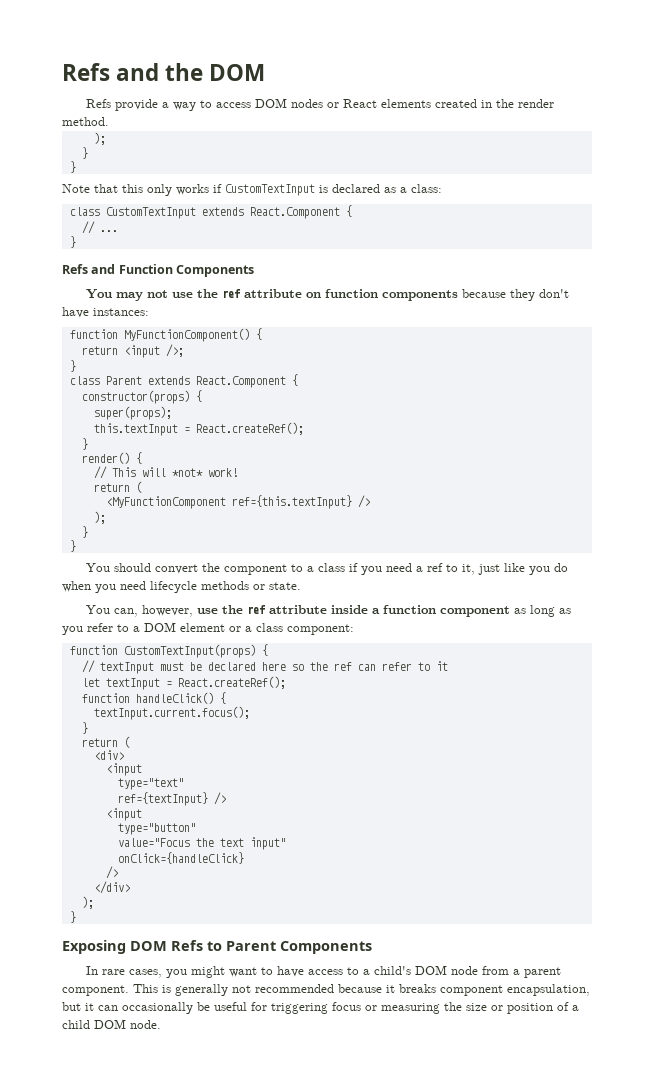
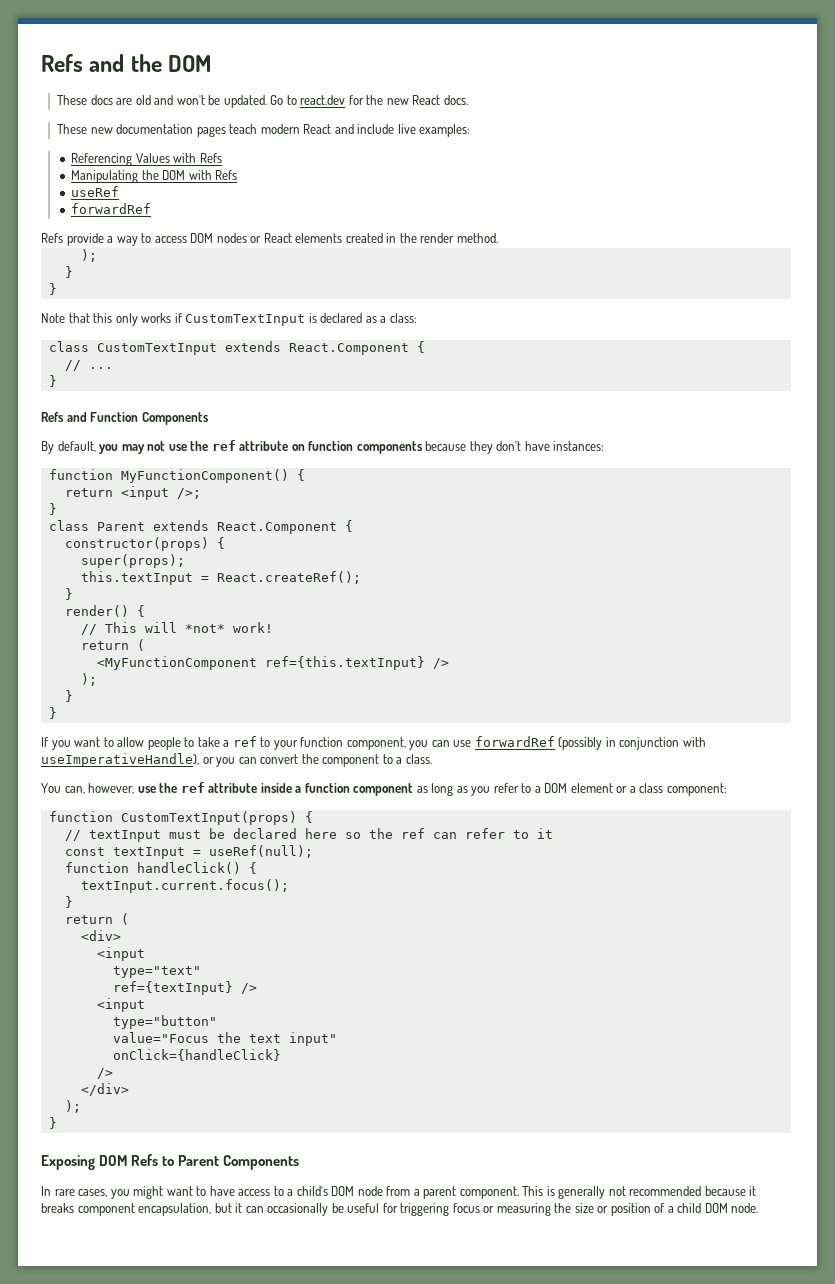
(266, 72) none -> [57,95,468,108] [57,124,471,137] [71,153,222,166] [71,170,238,183] [71,186,120,197] [71,203,152,214] // These docs are old and won't be updated. Go to react.dev for the new React docs. // These new documentation pages teach modern React and include live examples: // Referencing Values with Refs // Manipulating the DOM with Refs // useRef // forwardRef
[85,289,112,299] You -> [41,441,119,454] By default, you
[85,563,151,572] You should -> [41,736,706,750] [41,753,257,767] If you want to allow people to take a ref to your function component, you can use forwardRef (possibly in conjunction with useImperativeHandle), or you can
[317,563,568,575] [62,581,301,593] class if you need a ref to it, just like you do when you need lifecycle methods or state. -> [405,754,432,764] class.
[81,678,100,687] let -> [64,847,105,856] const
[177,676,286,689] React.createRef(); -> [208,845,313,858] useRef(null);

